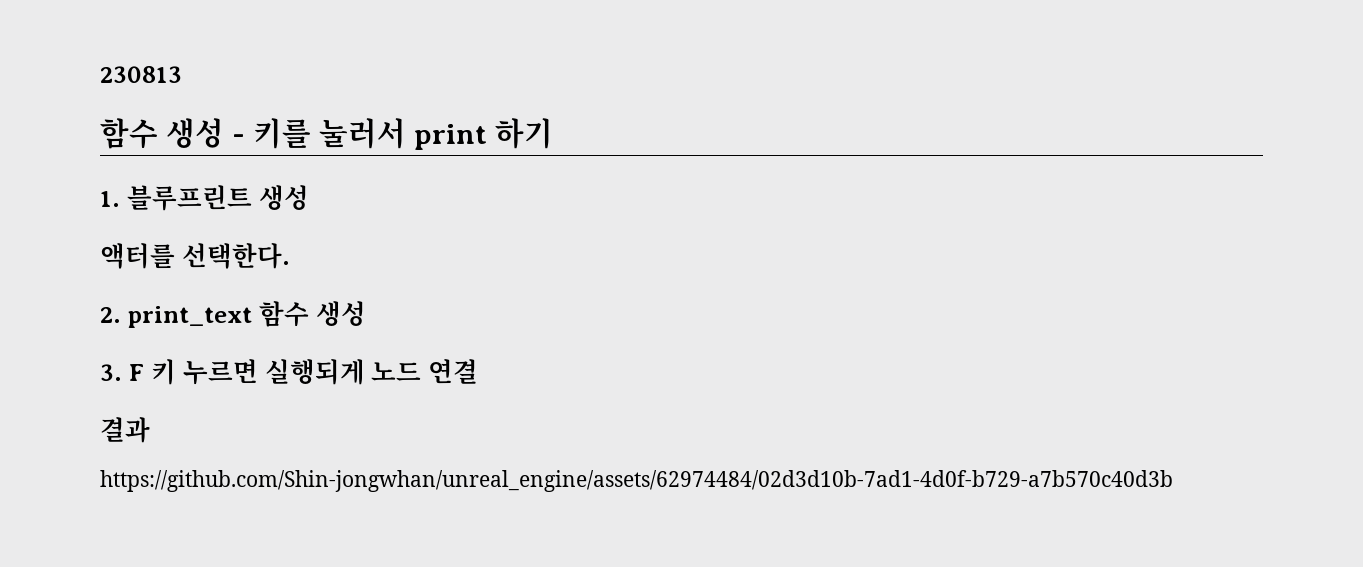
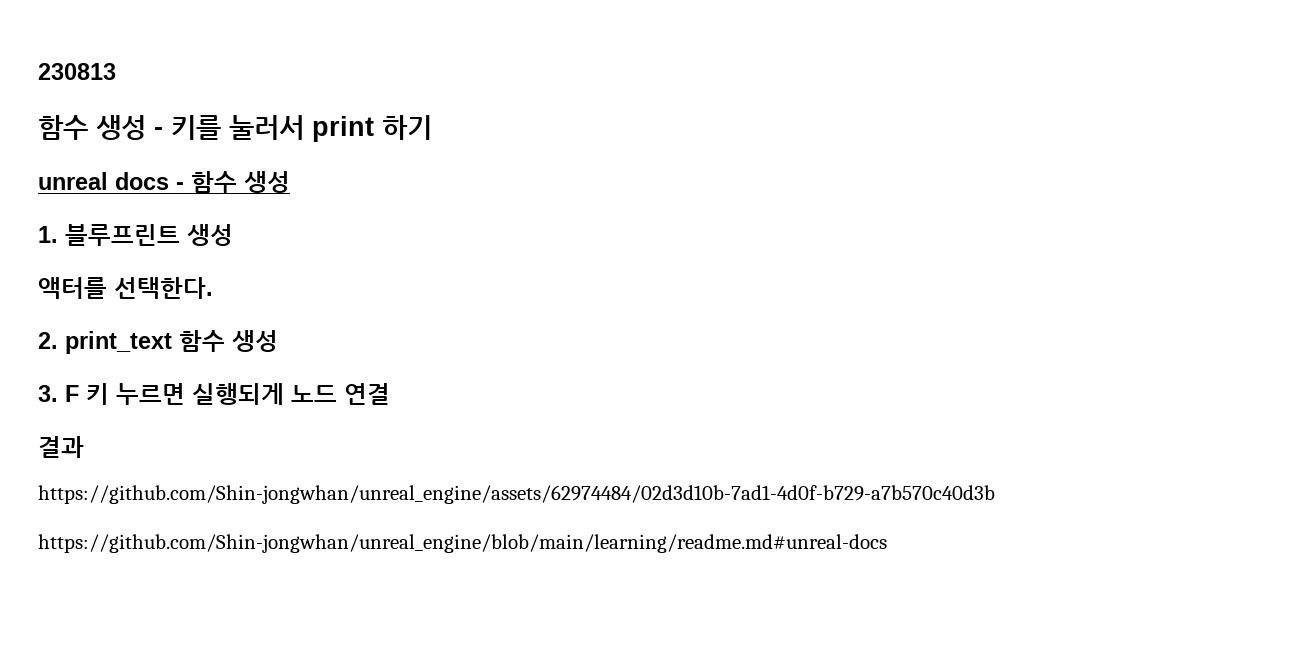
(553, 133) none -> [38,171,290,193] // unreal docs - 함수 생성
(1173, 481) none -> [38,534,887,553] // https://github.com/Shin-jongwhan/unreal_engine/blob/main/learning/readme.md#unreal-docs

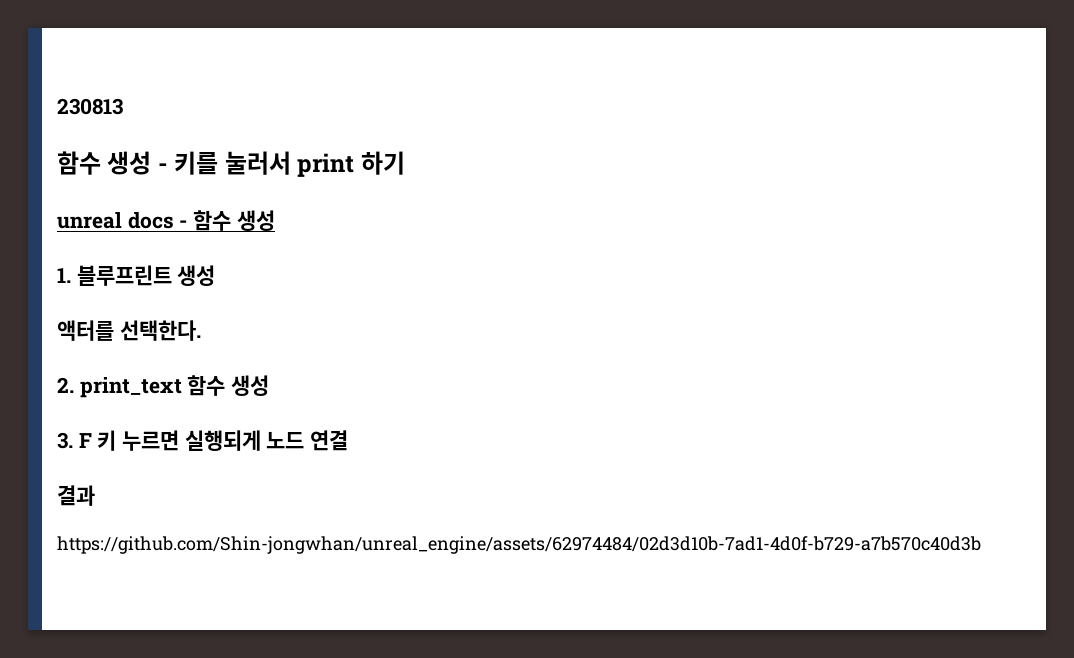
[38,534,887,553] // https://github.com/Shin-jongwhan/unreal_engine/blob/main/learning/readme.md#unreal-docs -> (981, 545) none

